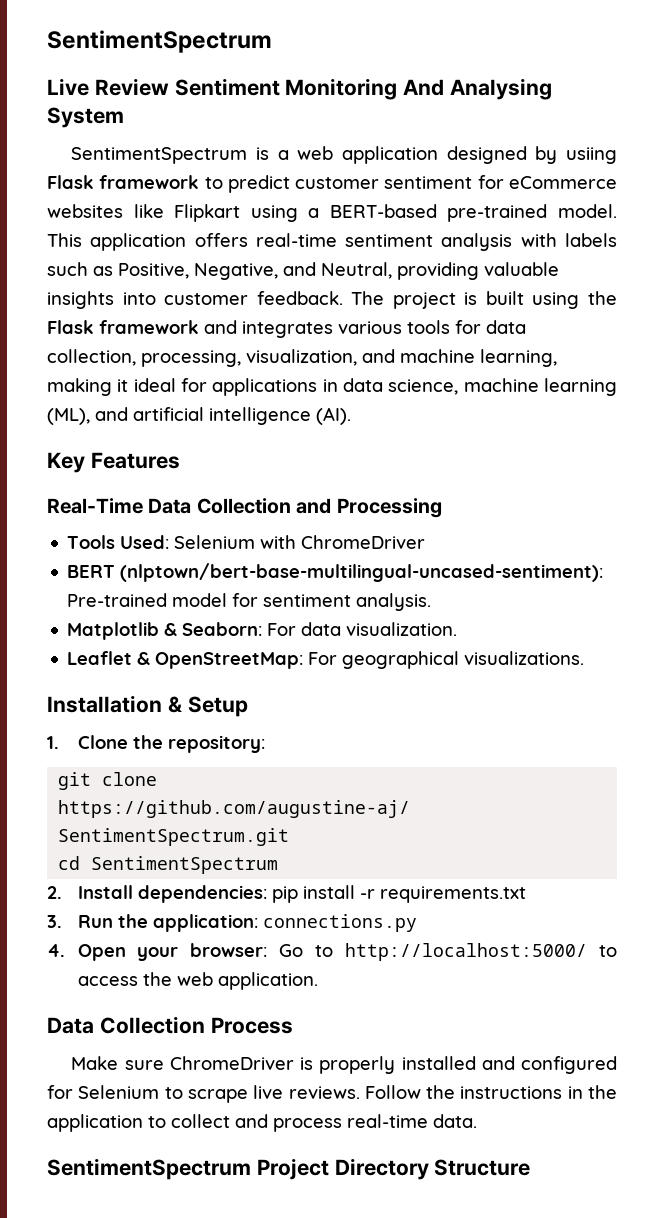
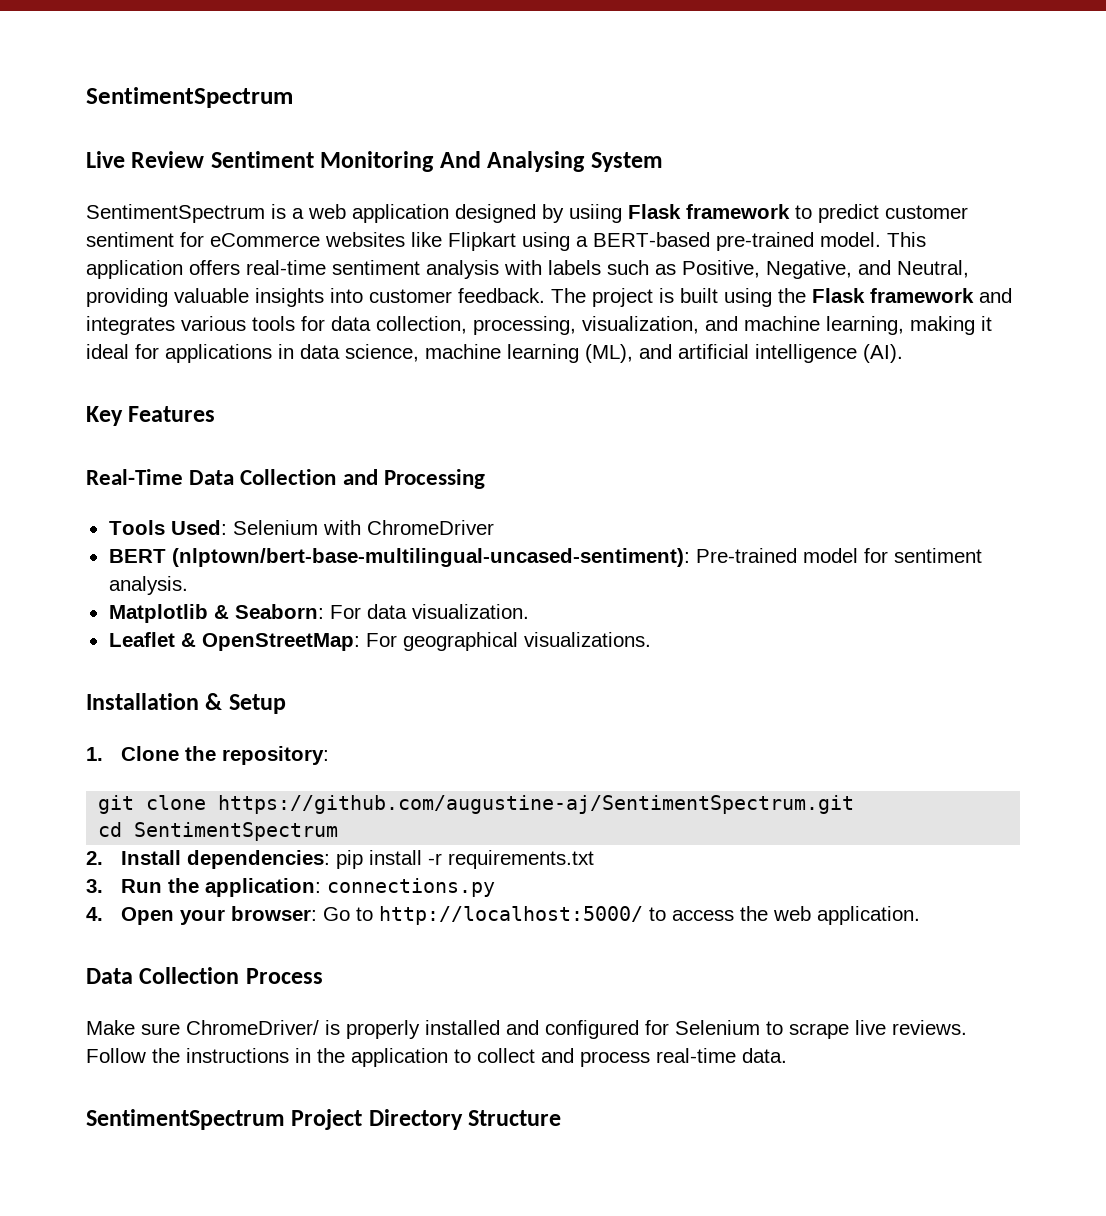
[169,1056,294,1070] ChromeDriver -> [186,1020,319,1035] ChromeDriver/

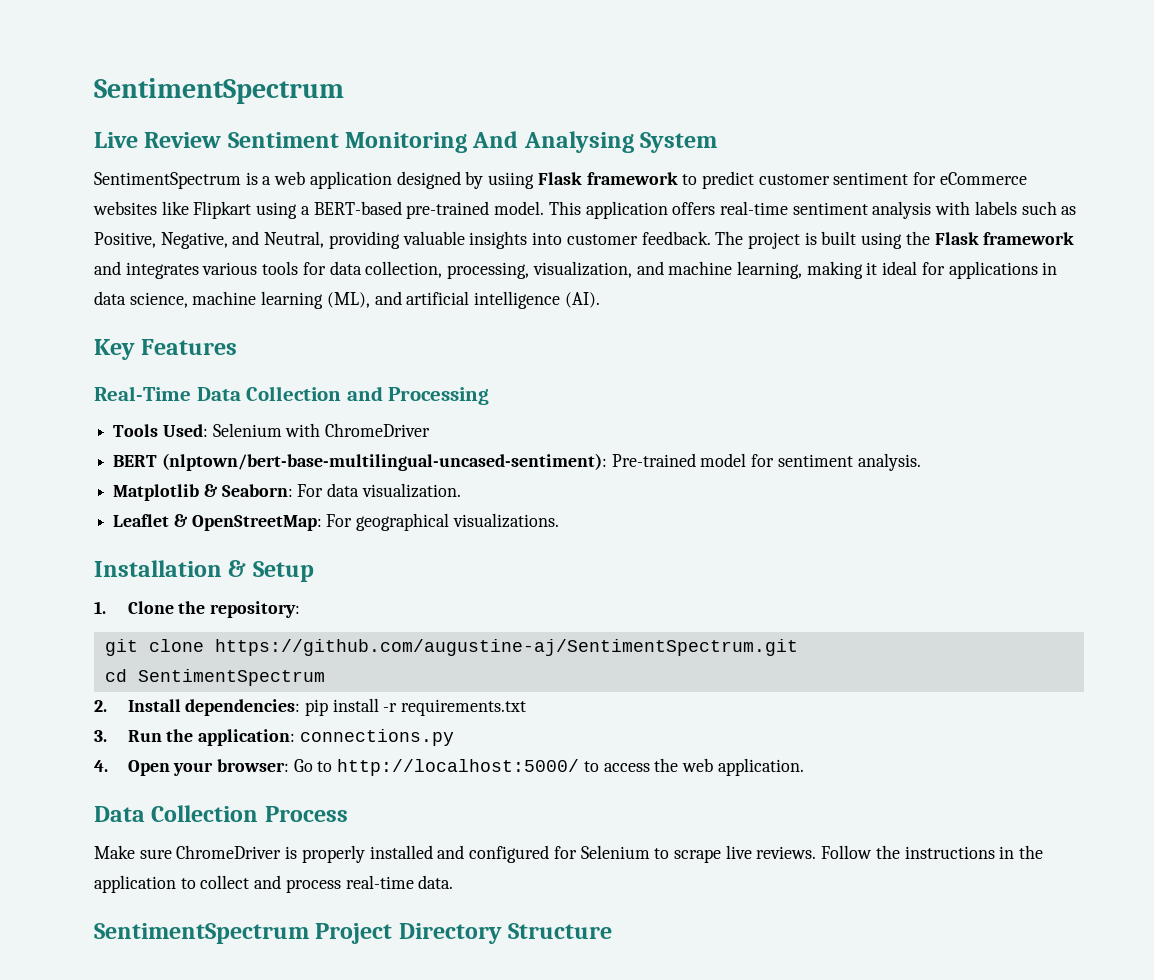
[186,1020,319,1035] ChromeDriver/ -> [176,845,282,859] ChromeDriver

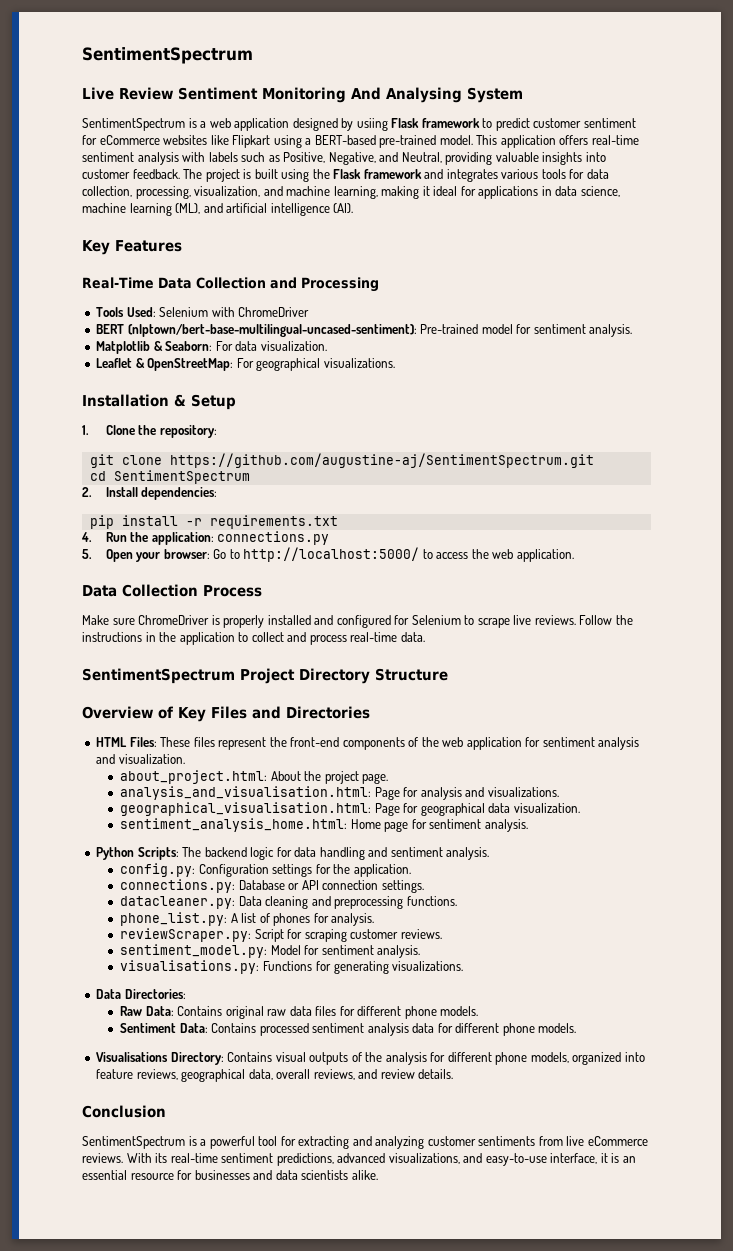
(301, 707) none -> (218, 493) //
[94,730,107,742] 3. -> [81,532,92,542] 4.
[94,760,108,772] 4. -> [82,549,92,559] 5.
(613, 931) none -> [82,706,370,722] [96,737,640,750] [96,754,185,764] [119,770,389,784] [119,786,559,800] [119,802,580,816] [119,818,528,832] [96,847,490,860] [119,863,411,877] [119,879,424,893] [119,896,457,909] [119,912,375,926] [119,928,442,942] [119,944,421,958] [119,960,464,974] [96,989,186,999] [119,1006,479,1019] [119,1023,577,1036] [96,1052,645,1065] [96,1069,454,1082] [82,1105,166,1118] [82,1136,648,1149] [82,1153,636,1166] [82,1170,378,1180] // Overview of Key Files and Directories // HTML Files: These files represent the front-end components of the web application for sentiment analysis and visualization. // about_project.html: About the project page. // analysis_and_visualisation.html: Page for analysis and visualizations. // geographical_visualisation.html: Page for geographical data visualization. // sentiment_analysis_home.html: Home page for sentiment analysis. // Python Scripts: The backend logic for data handling and sentiment analysis. // config.py: Configuration settings for the application. // connections.py: Database or API connection settings. // datacleaner.py: Data cleaning and preprocessing functions. // phone_list.py: A list of phones for analysis. // reviewScraper.py: Script for scraping customer reviews. // sentiment_model.py: Model for sentiment analysis. // visualisations.py: Functions for generating visualizations. // Data Directories: // Raw Data: Contains original raw data files for different phone models. // Sentiment Data: Contains processed sentiment analysis data for different phone models. // Visualisations Directory: Contains visual outputs of the analysis for different phone models, organized into feature reviews, geographical data, overall reviews, and review details. // Conclusion // SentimentSpectrum is a powerful tool for extracting and analyzing customer sentiments from live eCommerce reviews. With its real-time sentiment predictions, advanced visualizations, and easy-to-use interface, it is an essential resource for businesses and data scientists alike.

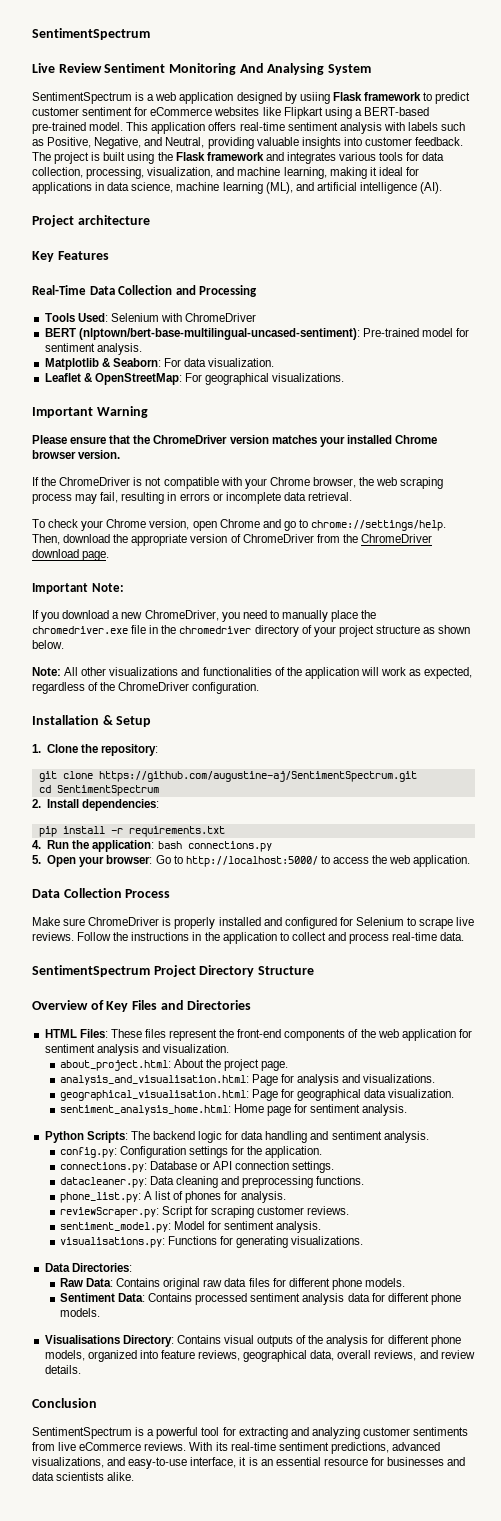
(354, 208) none -> [32,215,150,227] // Project architecture
(395, 363) none -> [32,406,148,418] [32,435,437,447] [32,450,121,459] [32,477,444,489] [32,492,352,504] [32,519,447,531] [32,534,432,546] [32,549,110,561] [32,583,124,594] [32,610,377,622] [32,625,471,637] [32,640,64,649] [32,667,473,679] [32,682,260,694] // Important Warning // Please ensure that the ChromeDriver version matches your installed Chrome browser version. // If the ChromeDriver is not compatible with your Chrome browser, the web scraping process may fail, resulting in errors or incomplete data retrieval. // To check your Chrome version, open Chrome and go to chrome://settings/help. Then, download the appropriate version of ChromeDriver from the ChromeDriver download page. // Important Note: // If you download a new ChromeDriver, you need to manually place the chromedriver.exe file in the chromedriver directory of your project structure as shown below. // Note: All other visualizations and functionalities of the application will work as expected, regardless of the ChromeDriver configuration.
(214, 538) none -> [157,841,182,849] bash

